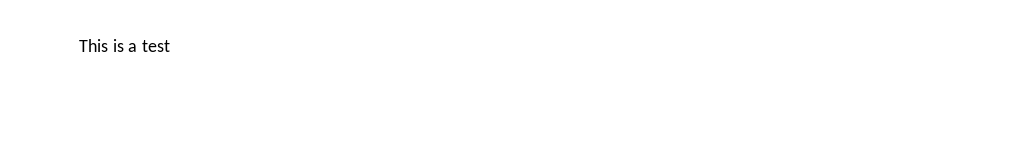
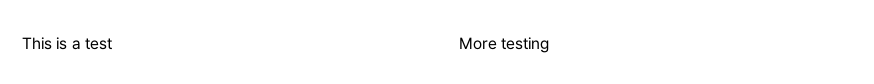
(171, 46) none -> [459,37,550,53] // More testing

